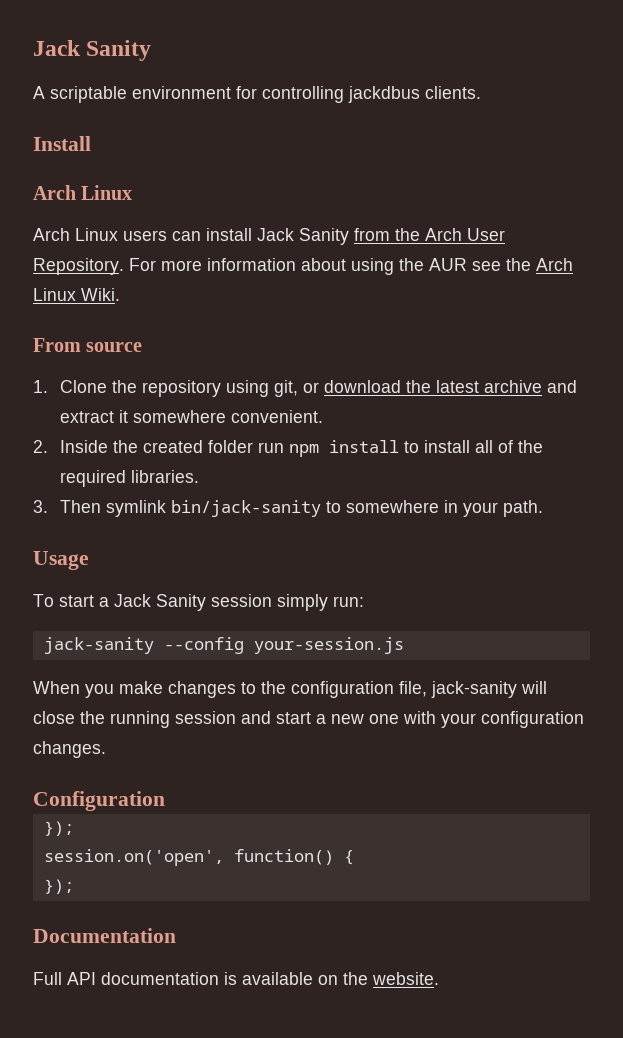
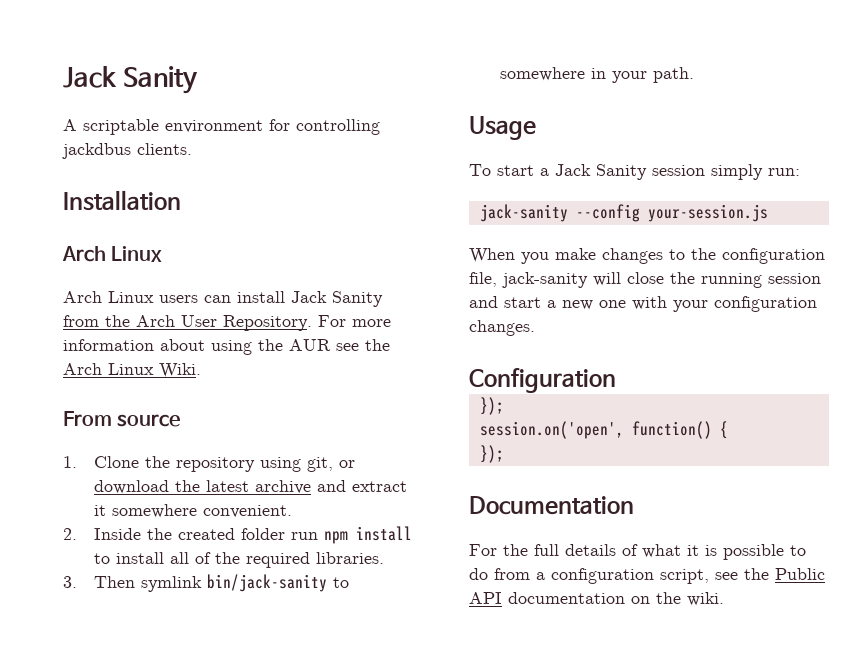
[33,136,91,151] Install -> [63,190,181,211] Installation
[33,972,313,985] Full API documentation is available -> [469,544,806,560] [469,568,825,584] [469,592,625,604] For the full details of what it is possible to do from a configuration script, see the Public API documentation
[372,972,439,985] website. -> [687,592,724,606] wiki.

